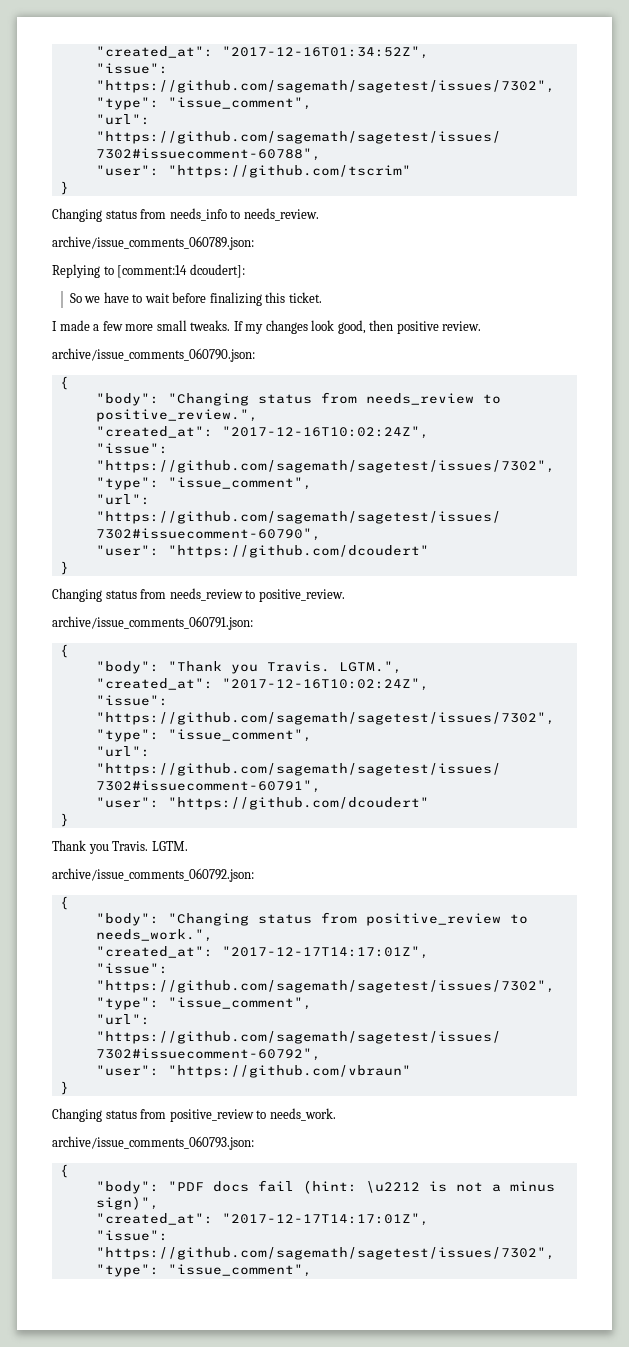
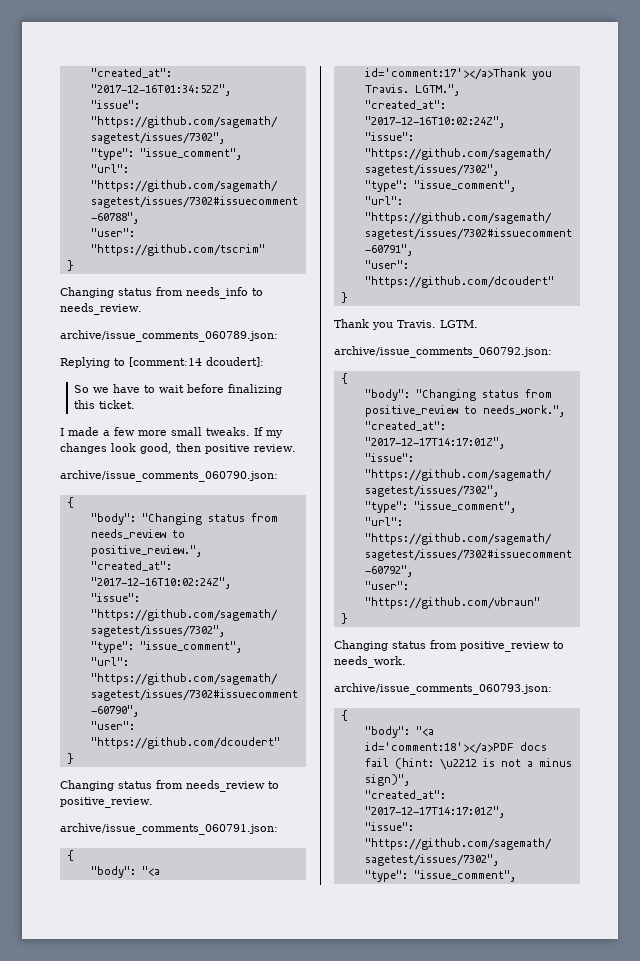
[167,661,222,672] "Thank -> [141,866,160,876] [364,68,526,80] "<a id='comment:17'></a>Thank
[167,1181,204,1191] "PDF -> [415,726,434,736] [364,742,514,754] "<a id='comment:18'></a>PDF

